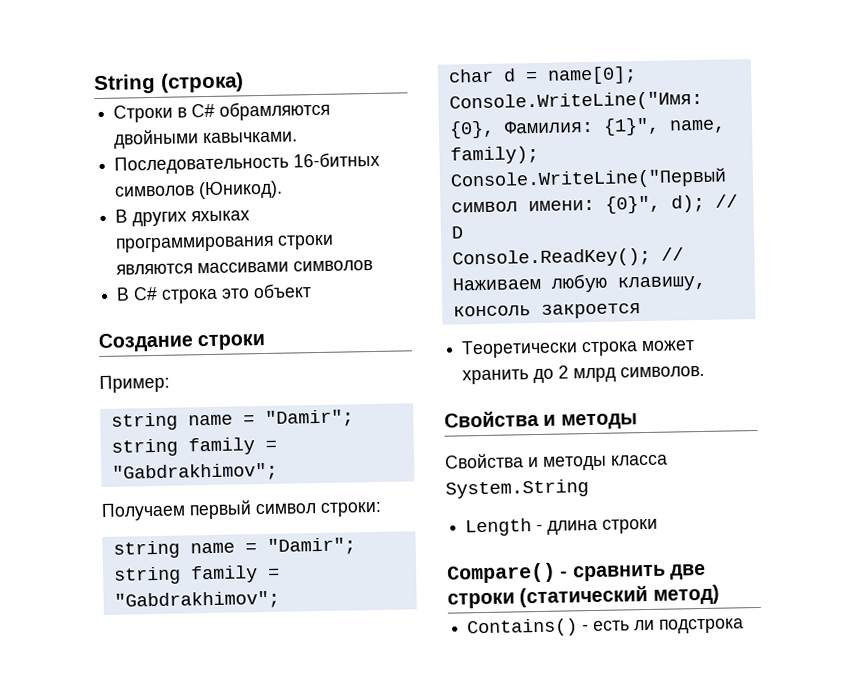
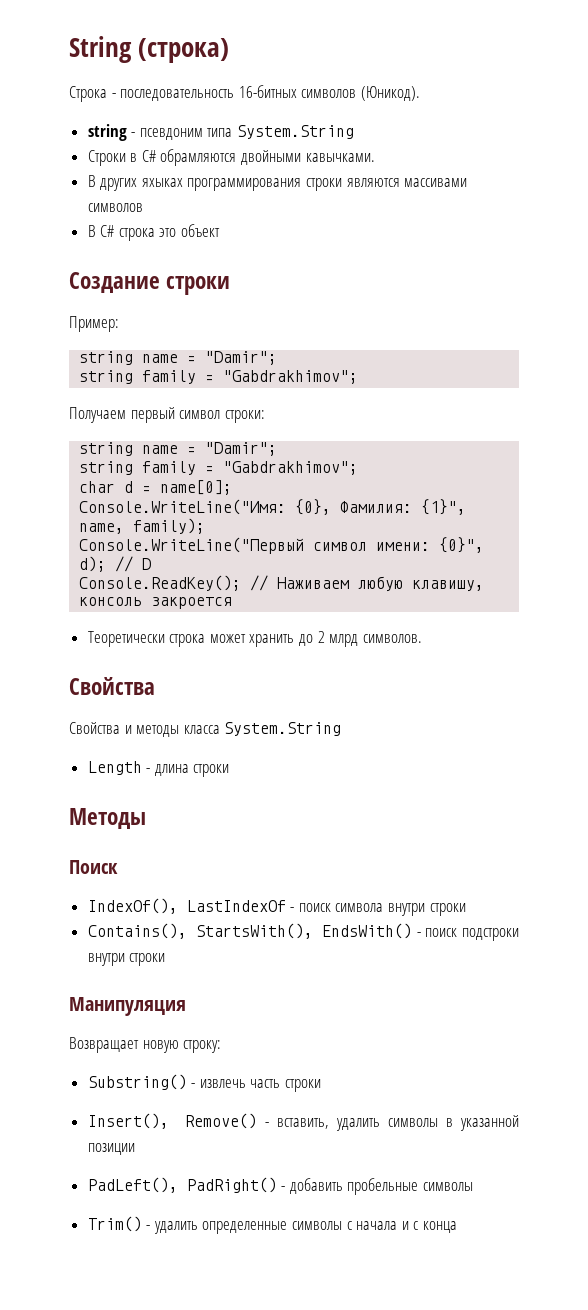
(244, 82) none -> [69,85,420,102] [87,124,355,141] // Строка - последовательность 16-битных символов (Юникод). // string - псевдоним типа System.String
[114,151,381,175] [115,180,284,200] // Последовательность 16-битных символов (Юникод). -> (375, 157) none
[543,413,638,430] и методы -> (155, 686) none
[447,562,706,584] [447,584,720,609] [467,618,745,638] Compare() - сравнить две строки (статический метод) // Contains() - есть ли подстрока -> [69,808,146,829] [69,860,118,874] [87,898,466,916] [87,923,519,941] [87,953,166,966] [69,997,186,1016] [69,1037,222,1053] [87,1074,322,1092] [87,1113,519,1131] [87,1143,135,1155] [87,1177,474,1195] [87,1216,458,1234] Методы // Поиск // IndexOf(), LastIndexOf - поиск символа внутри строки // Contains(), StartsWith(), EndsWith() - поиск подстроки внутри строки // Манипуляция // Возвращает новую строку: // Substring() - извлечь часть строки // Insert(), Remove() - вставить, удалить символы в указанной позиции // PadLeft(), PadRight() - добавить пробельные символы // Trim() - удалить определенные символы с начала и с конца

